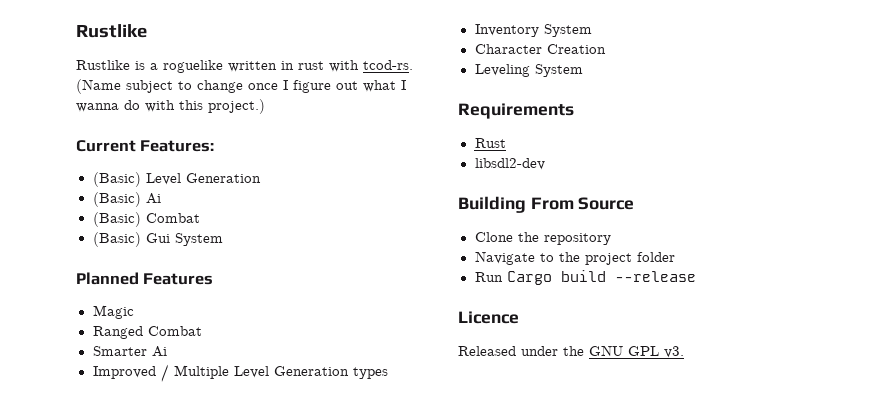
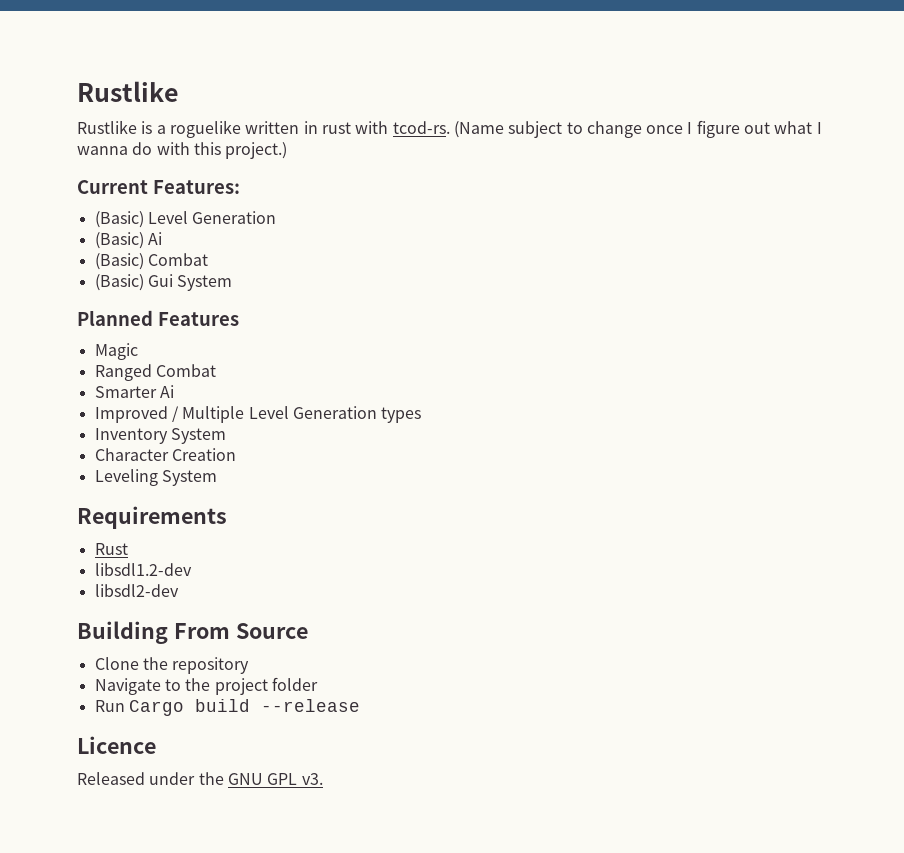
(506, 143) none -> [94,563,192,576] // libsdl1.2-dev

